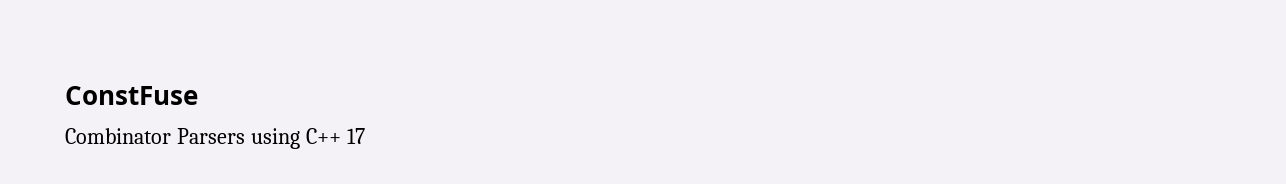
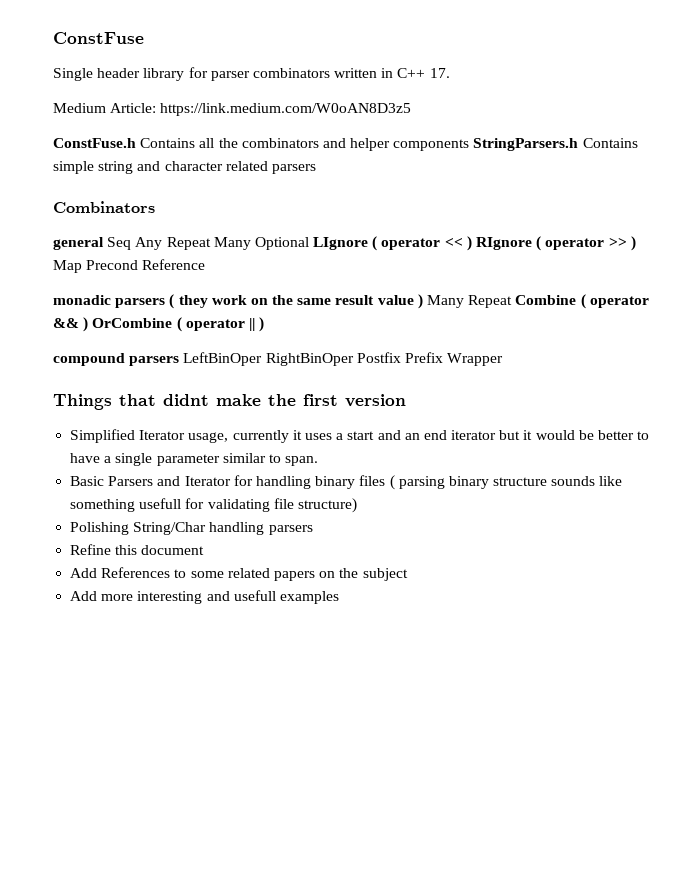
[65,128,365,149] Combinator Parsers using C++ 17 -> [53,67,450,81] [53,103,412,116] [53,138,638,151] [53,161,316,174] [53,201,155,213] [53,236,636,251] [53,259,206,273] [53,294,649,309] [53,317,265,332] [53,352,504,366] [53,394,406,410] [70,429,650,443] [70,453,319,466] [70,475,623,490] [70,498,357,513] [70,522,313,535] [70,544,205,555] [70,567,408,581] [70,590,339,604] Single header library for parser combinators written in C++ 17. // Medium Article: https://link.medium.com/W0oAN8D3z5 // ConstFuse.h Contains all the combinators and helper components StringParsers.h Contains simple string and character related parsers // Combinators // general Seq Any Repeat Many Optional LIgnore ( operator << ) RIgnore ( operator >> ) Map Precond Reference // monadic parsers ( they work on the same result value ) Many Repeat Combine ( operator && ) OrCombine ( operator || ) // compound parsers LeftBinOper RightBinOper Postfix Prefix Wrapper // Things that didnt make the first version // Simplified Iterator usage, currently it uses a start and an end iterator but it would be better to have a single parameter similar to span. // Basic Parsers and Iterator for handling binary files ( parsing binary structure sounds like something usefull for validating file structure) // Polishing String/Char handling parsers // Refine this document // Add References to some related papers on the subject // Add more interesting and usefull examples

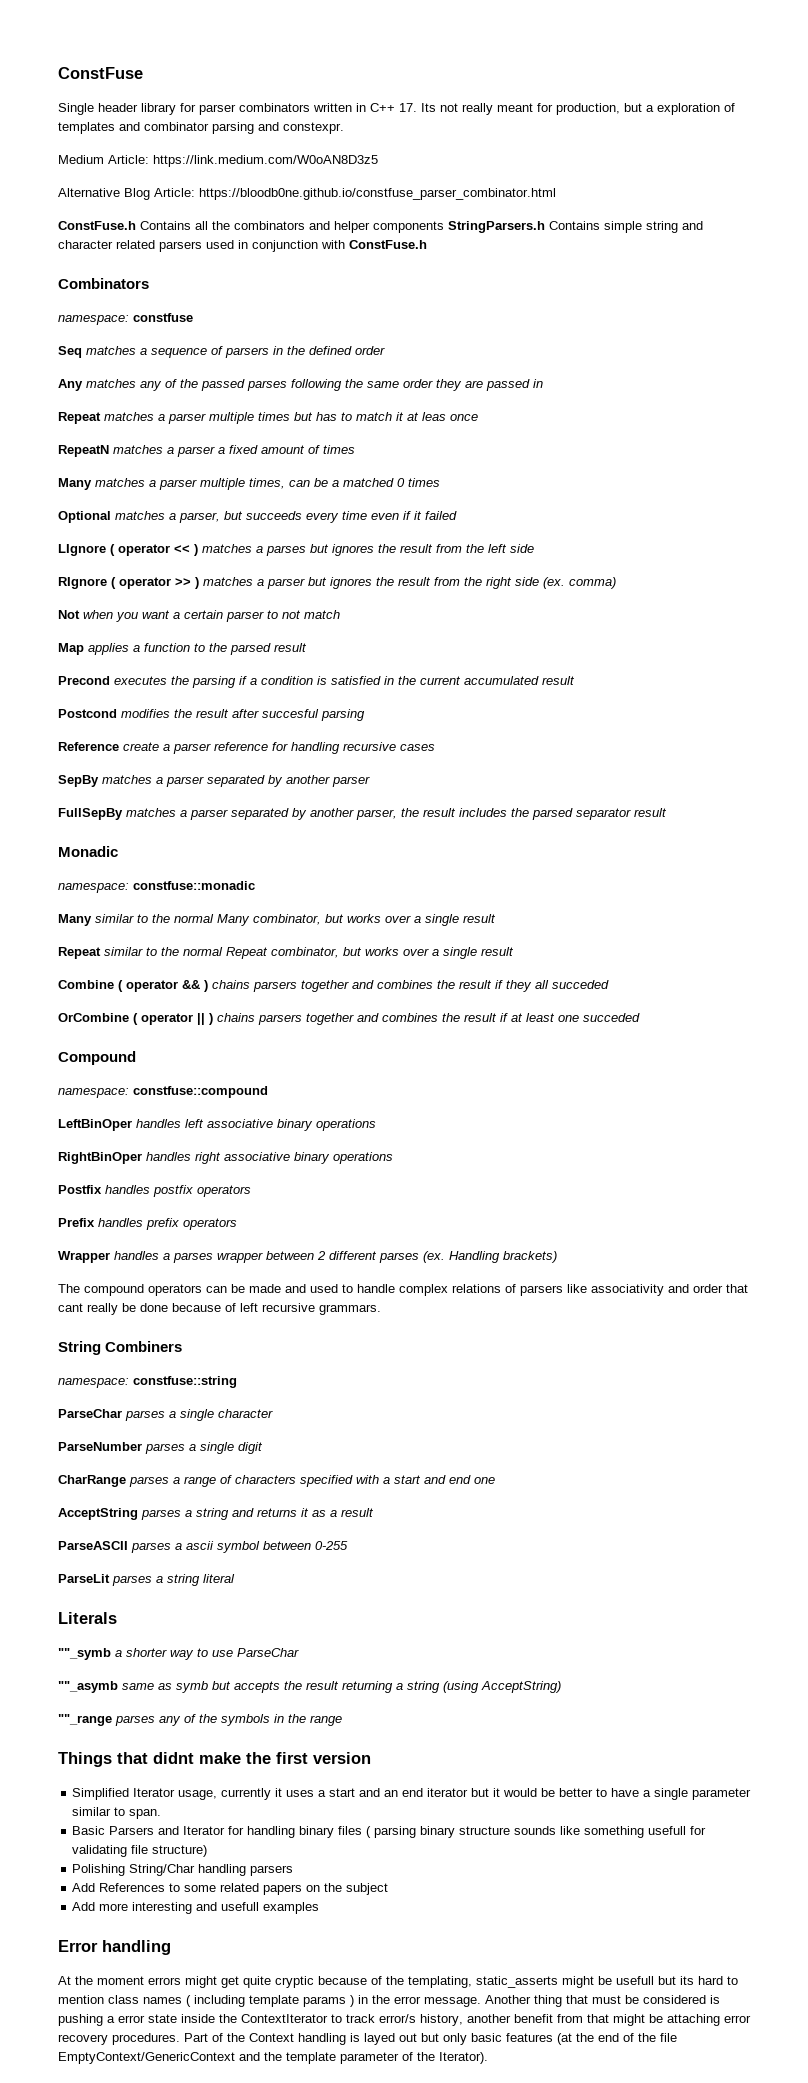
(450, 73) none -> [421,103,735,115] [58,122,344,134] Its not really meant for production, but a exploration of templates and combinator parsing and constexpr.
(412, 109) none -> [58,188,556,200] // Alternative Blog Article: https://bloodb0ne.github.io/constfuse_parser_combinator.html
[53,201,155,213] [53,237,309,250] // Combinators // general Seq Any Repeat Many Optional -> [206,240,427,252] [58,278,149,289] [58,313,193,325] [58,346,385,358] [58,379,543,391] [58,412,478,424] [58,445,355,457] [58,478,440,490] [58,511,457,523] used in conjunction with ConstFuse.h // Combinators // namespace: constfuse // Seq matches a sequence of parsers in the defined order // Any matches any of the passed parses following the same order they are passed in // Repeat matches a parser multiple times but has to match it at leas once // RepeatN matches a parser a fixed amount of times // Many matches a parser multiple times, can be a matched 0 times // Optional matches a parser, but succeeds every time even if it failed //
(472, 243) none -> [202,544,534,556] matches a parses but ignores the result from the left side //
[53,259,206,273] [53,294,513,309] Map Precond Reference // monadic parsers ( they work on the same result value ) Many Repeat -> [203,577,616,589] [58,610,340,622] [58,643,307,655] [58,676,575,688] [58,709,365,721] [58,742,435,754] [58,775,370,787] [58,808,667,820] [58,846,118,857] [58,881,255,893] [58,914,496,926] [58,947,514,959] matches a parser but ignores the result from the right side (ex. comma) // Not when you want a certain parser to not match // Map applies a function to the parsed result // Precond executes the parsing if a condition is satisfied in the current accumulated result // Postcond modifies the result after succesful parsing // Reference create a parser reference for handling recursive cases // SepBy matches a parser separated by another parser // FullSepBy matches a parser separated by another parser, the result includes the parsed separator result // Monadic // namespace: constfuse::monadic // Many similar to the normal Many combinator, but works over a single result // Repeat similar to the normal Repeat combinator, but works over a single result //
(89, 324) none -> [212,980,609,992] chains parsers together and combines the result if they all succeded //
[53,352,504,366] // compound parsers LeftBinOper RightBinOper Postfix Prefix Wrapper -> [217,1013,640,1025] [58,1051,136,1065] [58,1086,268,1098] [58,1119,376,1131] [58,1152,393,1164] [58,1185,251,1197] [58,1218,237,1230] [58,1251,557,1263] [58,1284,748,1296] [58,1303,381,1315] [58,1341,183,1355] [58,1376,237,1388] [58,1409,273,1421] [58,1442,263,1454] [58,1475,495,1487] [58,1508,374,1520] [58,1541,348,1553] [58,1574,235,1586] [58,1612,117,1624] [58,1648,299,1660] [58,1681,561,1693] [58,1714,342,1726] chains parsers together and combines the result if at least one succeded // Compound // namespace: constfuse::compound // LeftBinOper handles left associative binary operations // RightBinOper handles right associative binary operations // Postfix handles postfix operators // Prefix handles prefix operators // Wrapper handles a parses wrapper between 2 different parses (ex. Handling brackets) // The compound operators can be made and used to handle complex relations of parsers like associativity and order that cant really be done because of left recursive grammars. // String Combiners // namespace: constfuse::string // ParseChar parses a single character // ParseNumber parses a single digit // CharRange parses a range of characters specified with a start and end one // AcceptString parses a string and returns it as a result // ParseASCII parses a ascii symbol between 0-255 // ParseLit parses a string literal // Literals // ""_symb a shorter way to use ParseChar // ""_asymb same as symb but accepts the result returning a string (using AcceptString) // ""_range parses any of the symbols in the range
[70,544,205,555] // Refine this document -> (294, 1870) none
(339, 597) none -> [58,1940,171,1955] [58,1976,738,1988] [58,1995,720,2007] [58,2014,751,2026] [58,2033,677,2045] [58,2052,488,2064] // Error handling // At the moment errors might get quite cryptic because of the templating, static_asserts might be usefull but its hard to mention class names ( including template params ) in the error message. Another thing that must be considered is pushing a error state inside the ContextIterator to track error/s history, another benefit from that might be attaching error recovery procedures. Part of the Context handling is layed out but only basic features (at the end of the file EmptyContext/GenericContext and the template parameter of the Iterator).

